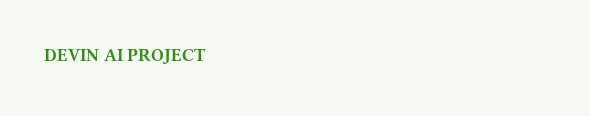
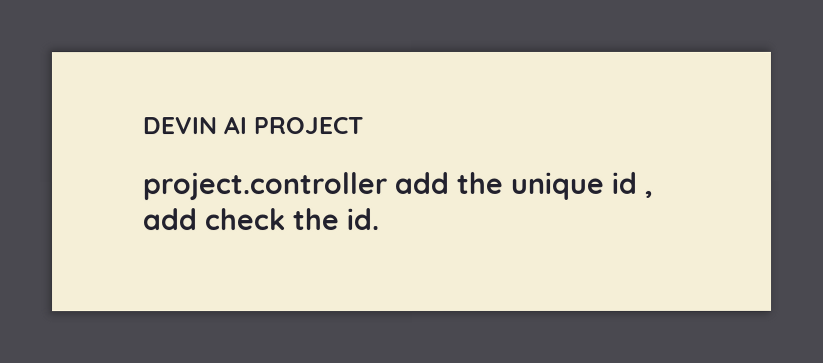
(207, 56) none -> [142,171,654,201] [143,208,380,231] // project.controller add the unique id , add check the id.

